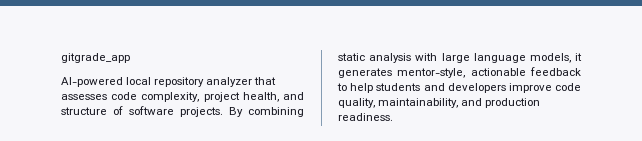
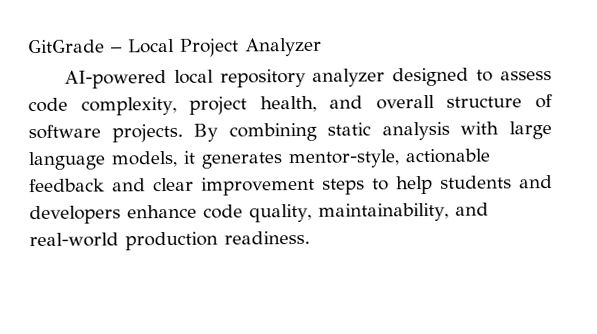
[61,53,130,63] gitgrade_app -> [28,37,322,57] GitGrade – Local Project Analyzer
[254,77,277,85] [61,94,107,100] that assesses -> [392,67,553,87] designed to assess
(304, 96) none -> [375,94,435,110] overall
(581, 71) none -> [112,176,365,196] and clear improvement steps
[508,83,552,93] improve -> [127,204,197,219] enhance
(483, 102) none -> [29,232,119,248] real-world

